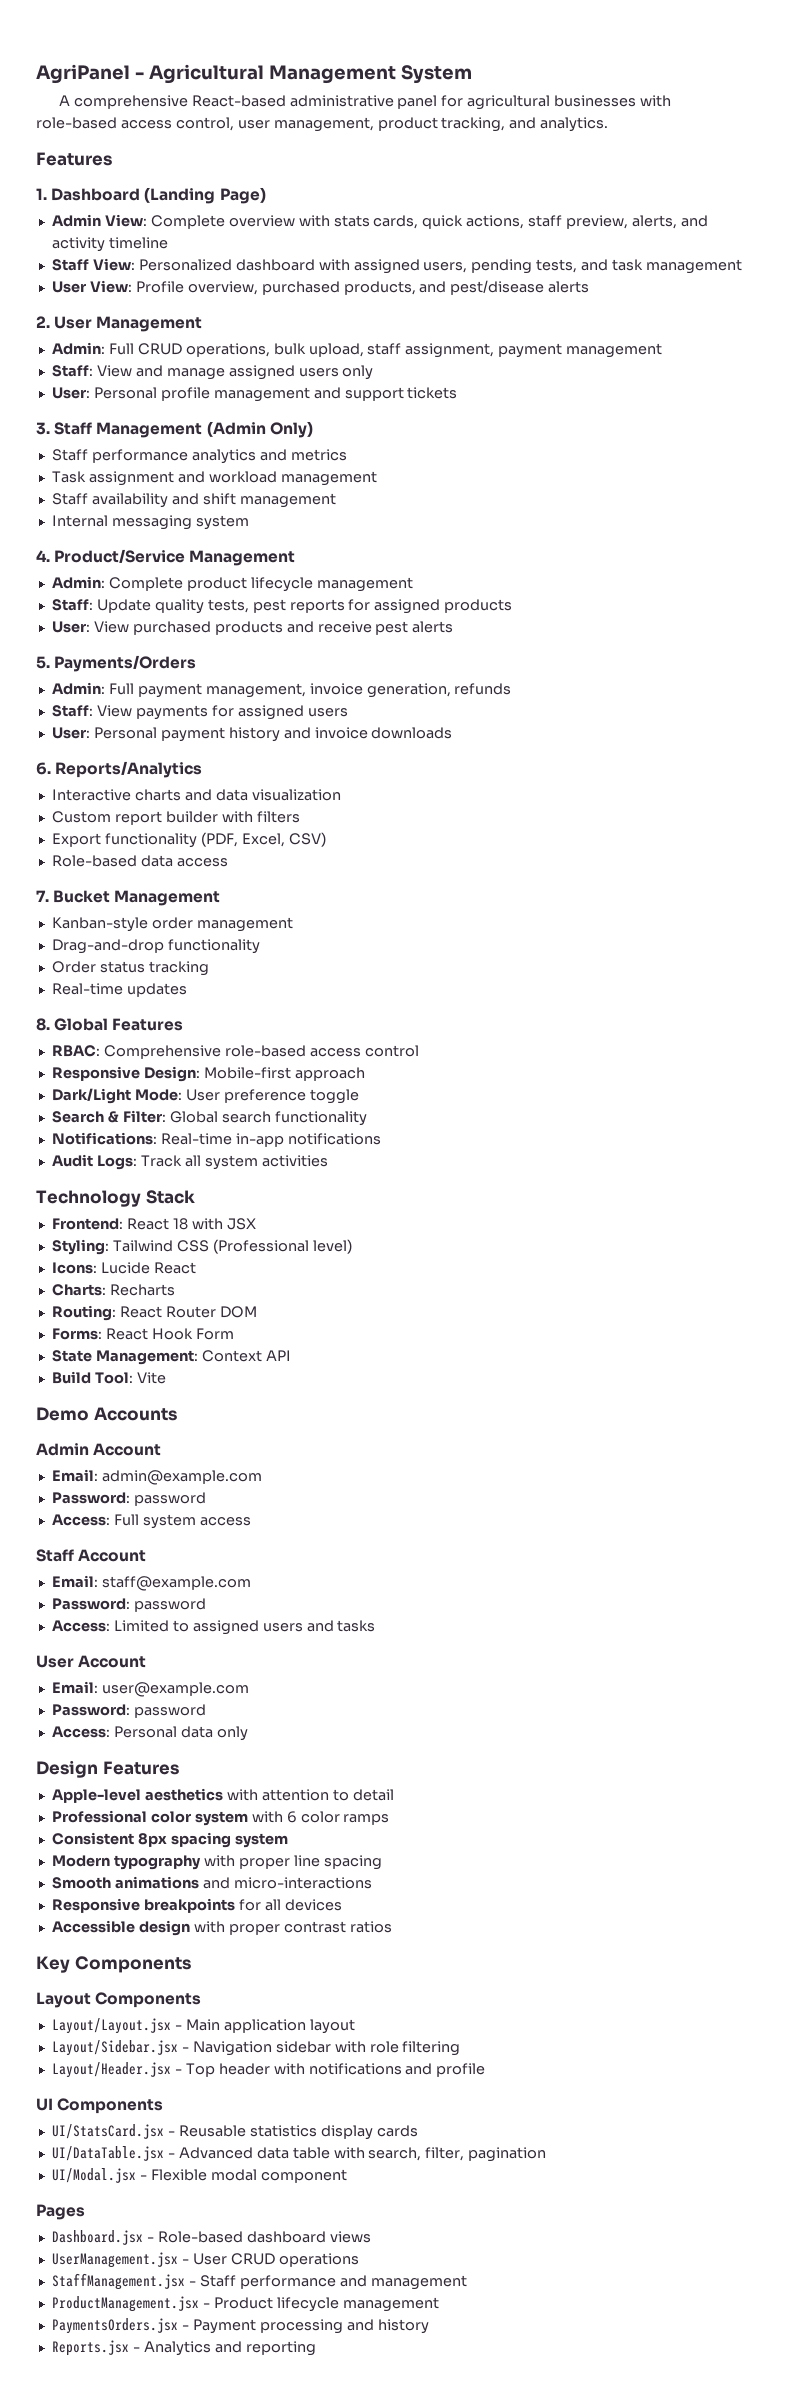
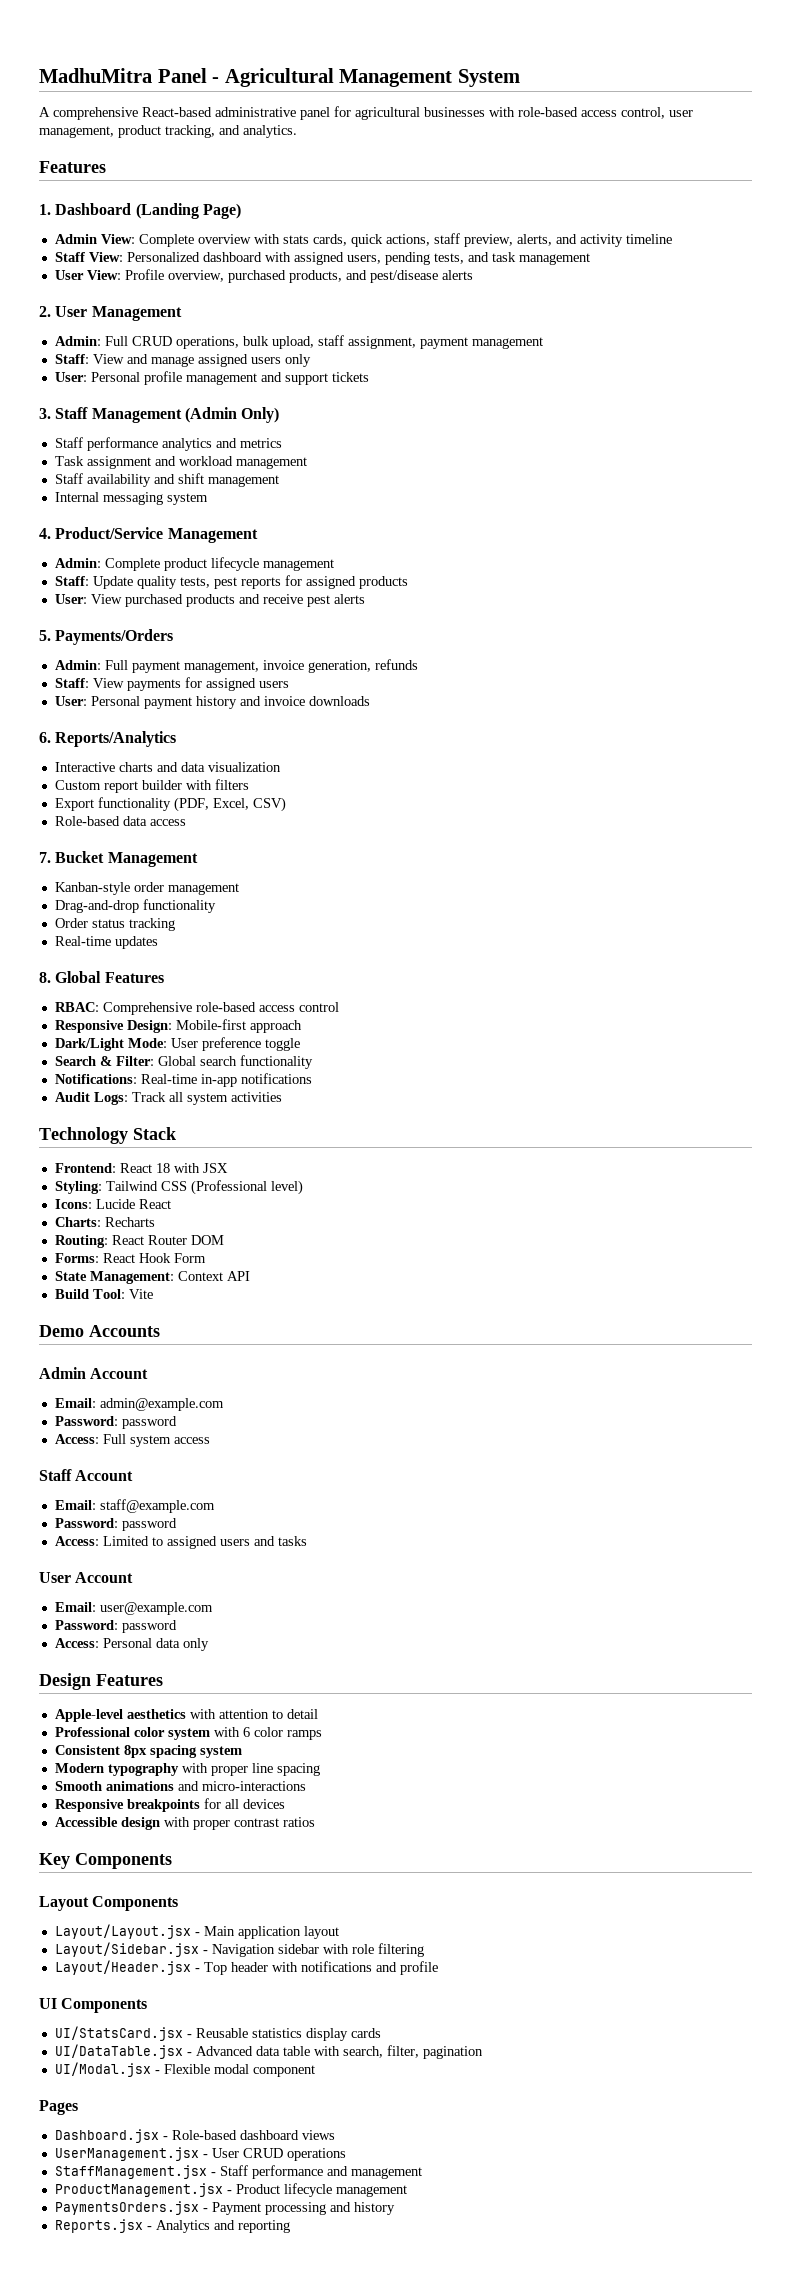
[36,64,130,84] AgriPanel -> [39,68,207,83] MadhuMitra Panel

